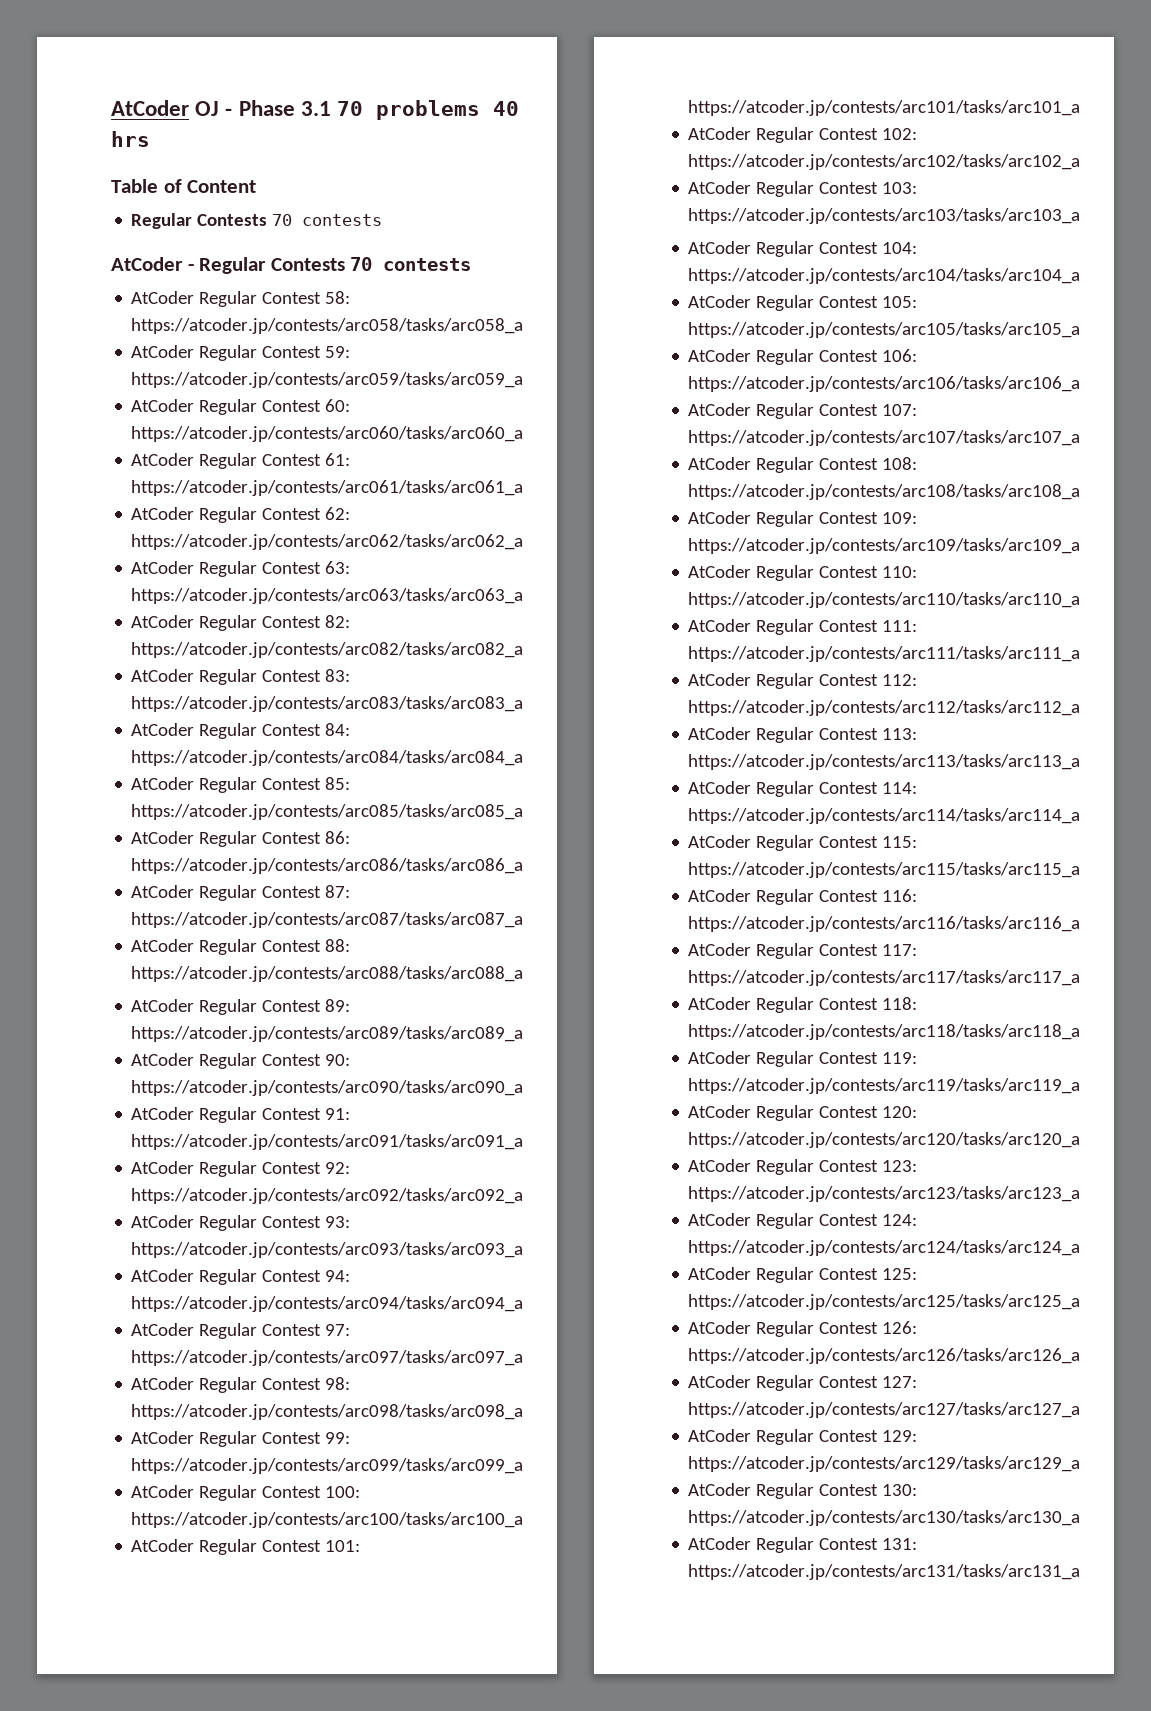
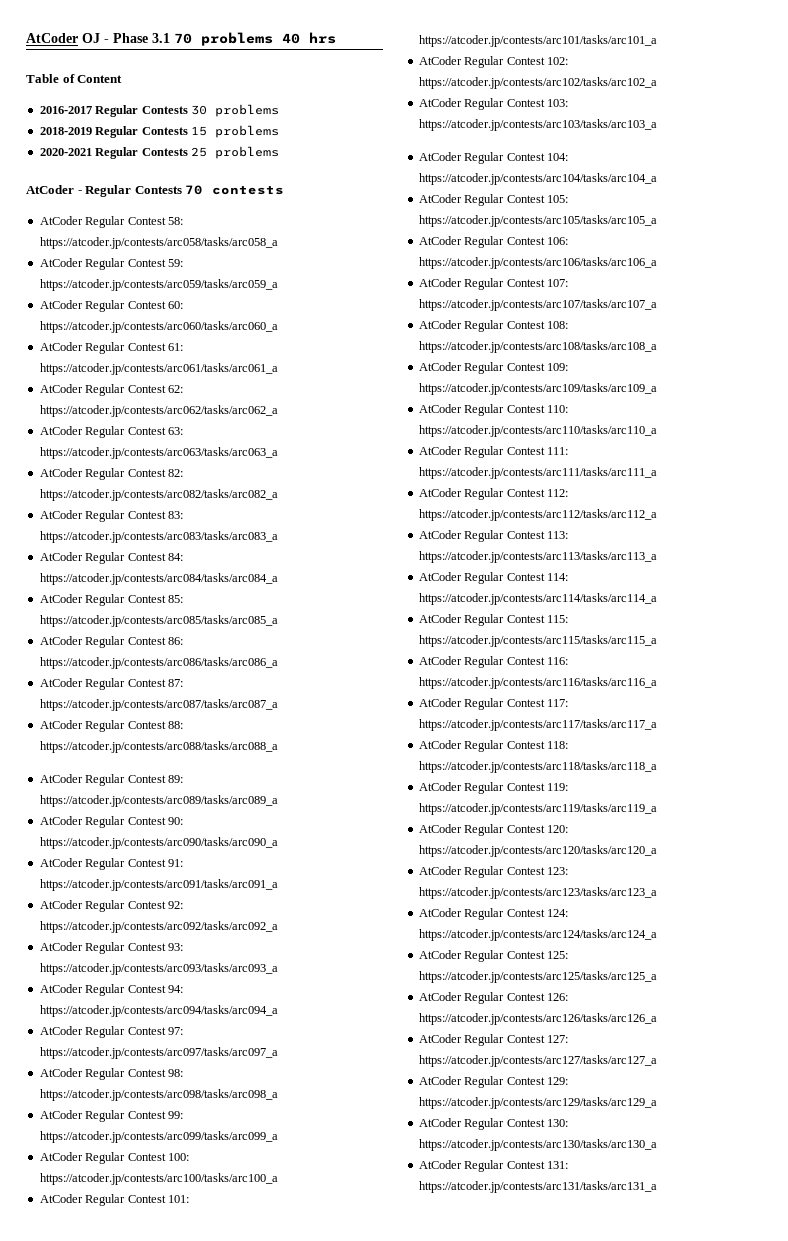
[131,213,383,229] Regular Contests 70 contests -> [39,104,279,117] [39,125,279,138] [39,146,279,159] 2016-2017 Regular Contests 30 problems // 2018-2019 Regular Contests 15 problems // 2020-2021 Regular Contests 25 problems

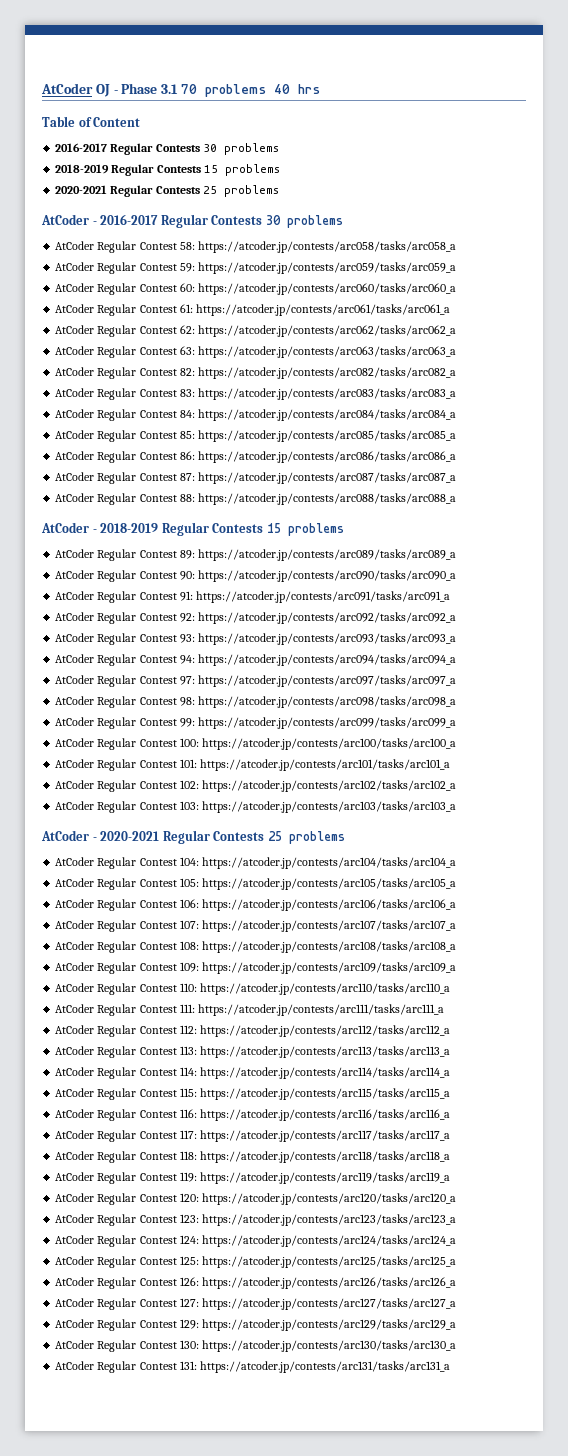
[85,185,285,197] Regular Contests 70 contests -> [100,214,343,228] 2016-2017 Regular Contests 30 problems
(278, 747) none -> [41,522,344,536] // AtCoder - 2018-2019 Regular Contests 15 problems
(657, 125) none -> [41,830,345,844] // AtCoder - 2020-2021 Regular Contests 25 problems

